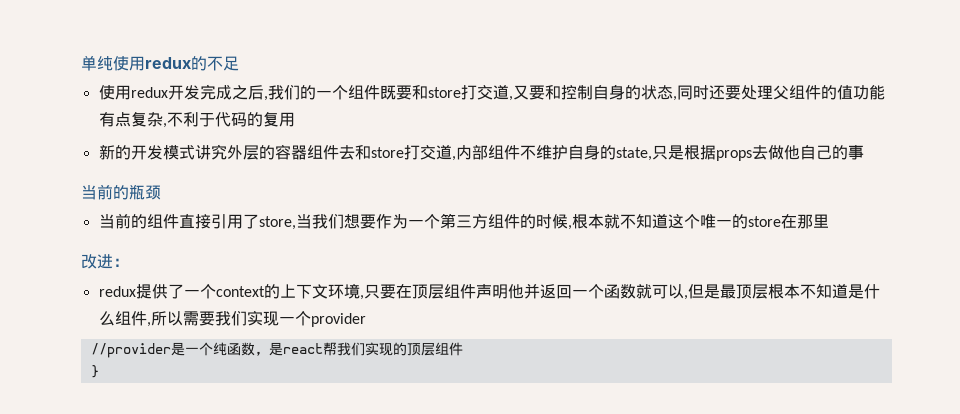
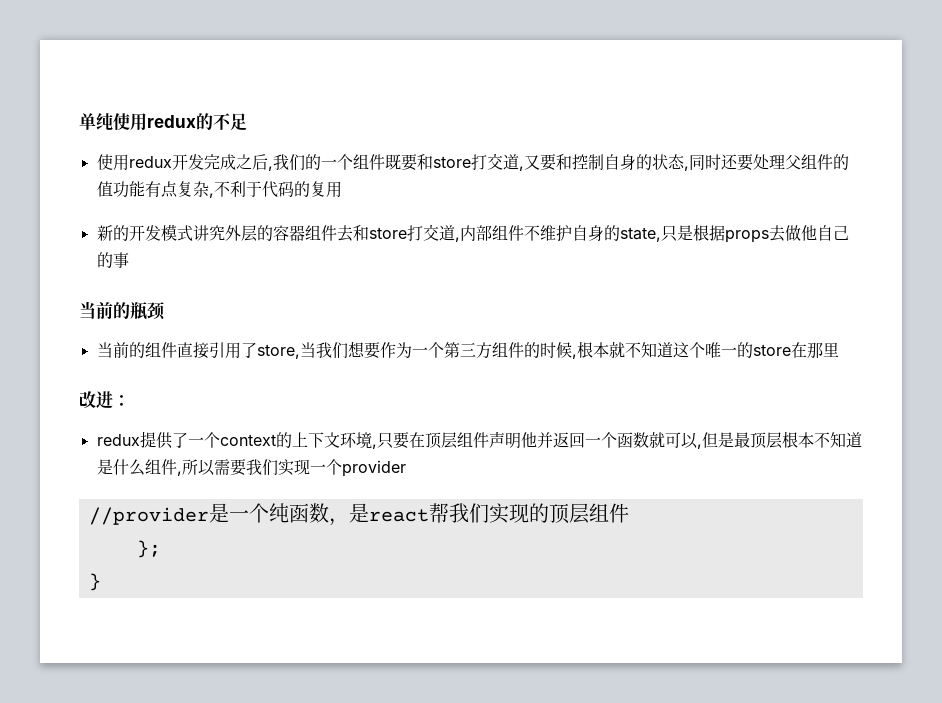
(463, 349) none -> [136,540,161,558] // };

